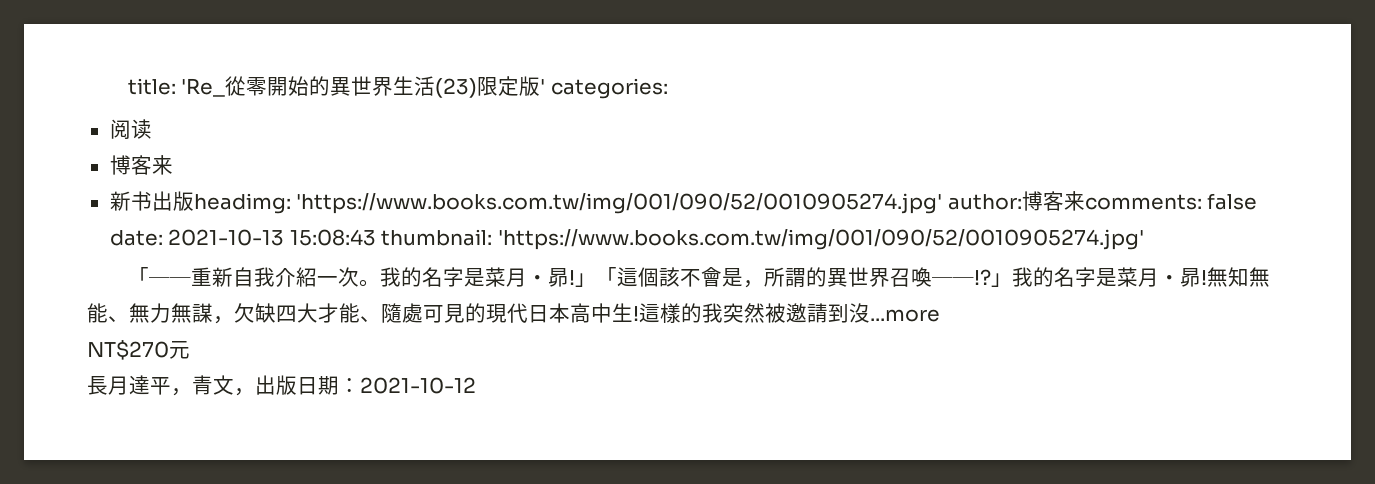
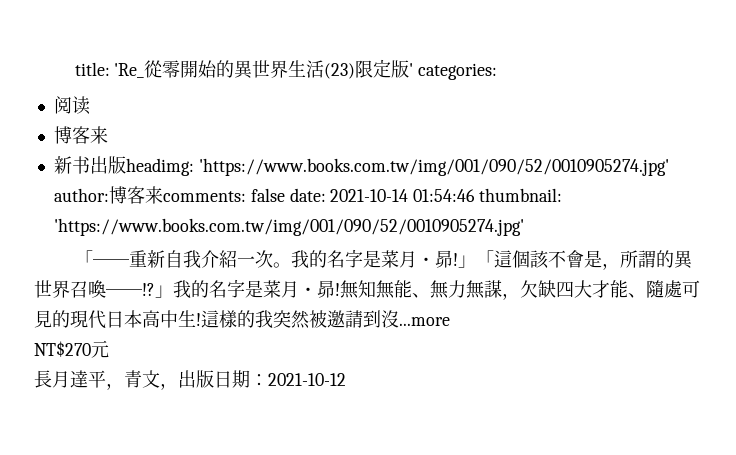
[168,229,376,246] 2021-10-13 15:08:43 -> [330,189,476,202] 2021-10-14 01:54:46

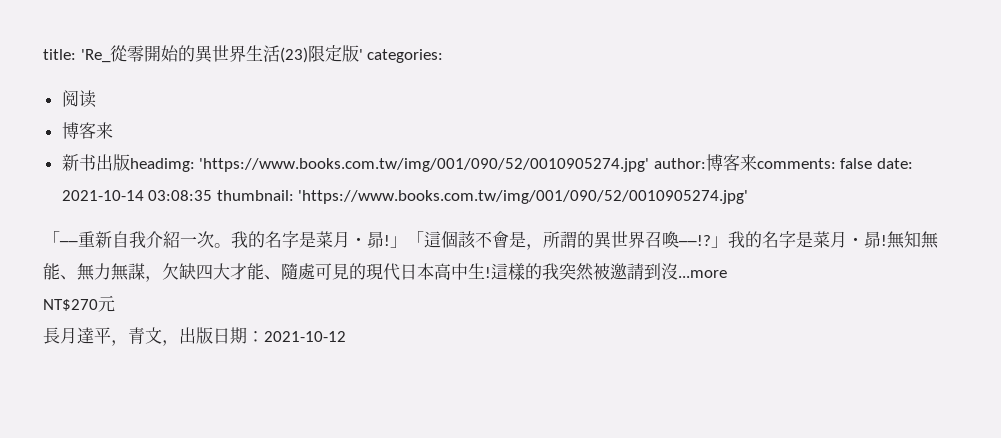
[413,189,476,202] 01:54:46 -> [148,190,213,201] 03:08:35

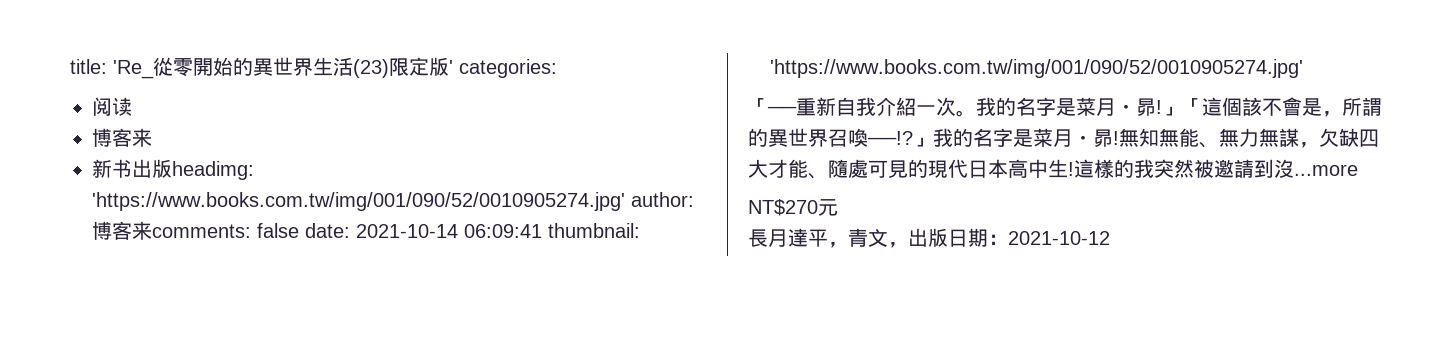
[148,190,213,201] 03:08:35 -> [464,224,542,238] 06:09:41

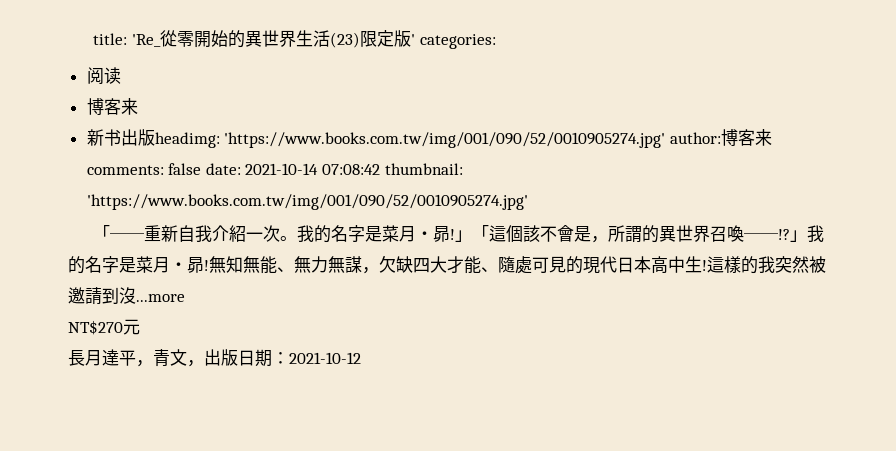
[464,224,542,238] 06:09:41 -> [322,164,381,175] 07:08:42

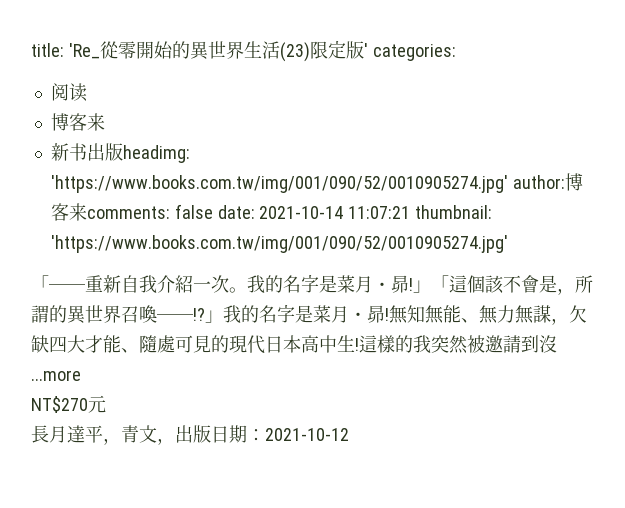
[322,164,381,175] 07:08:42 -> [348,206,411,219] 11:07:21

